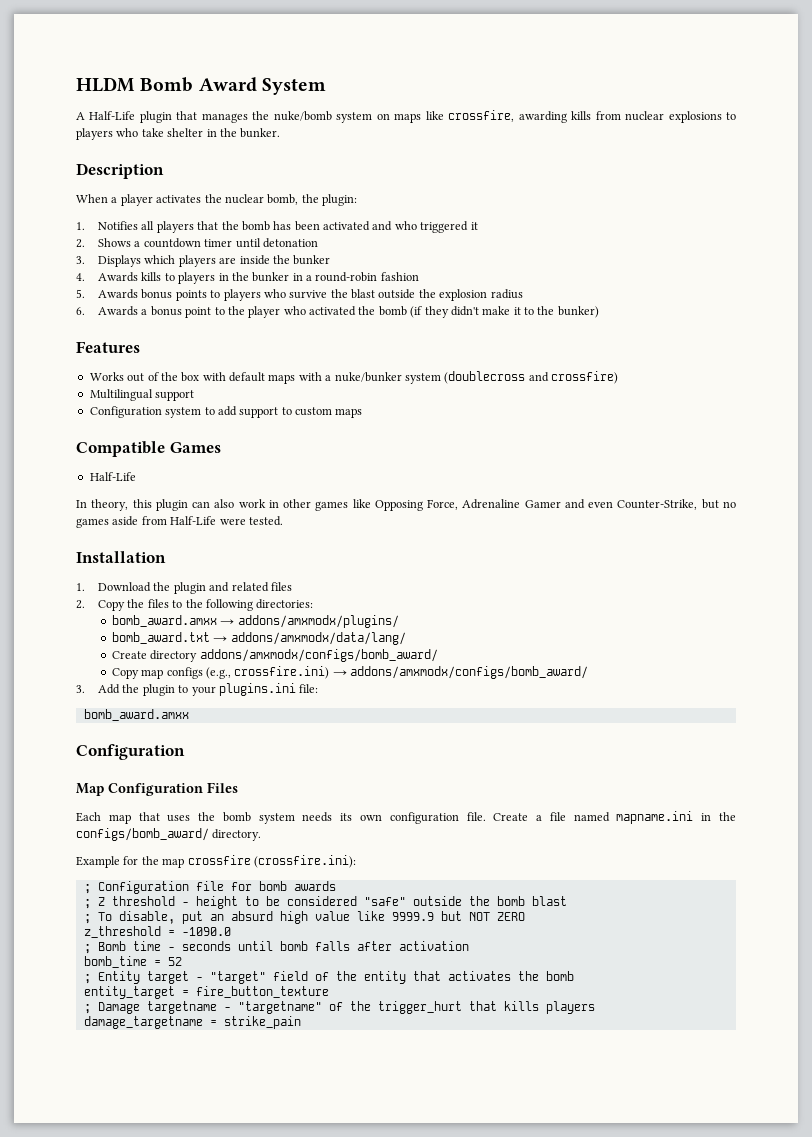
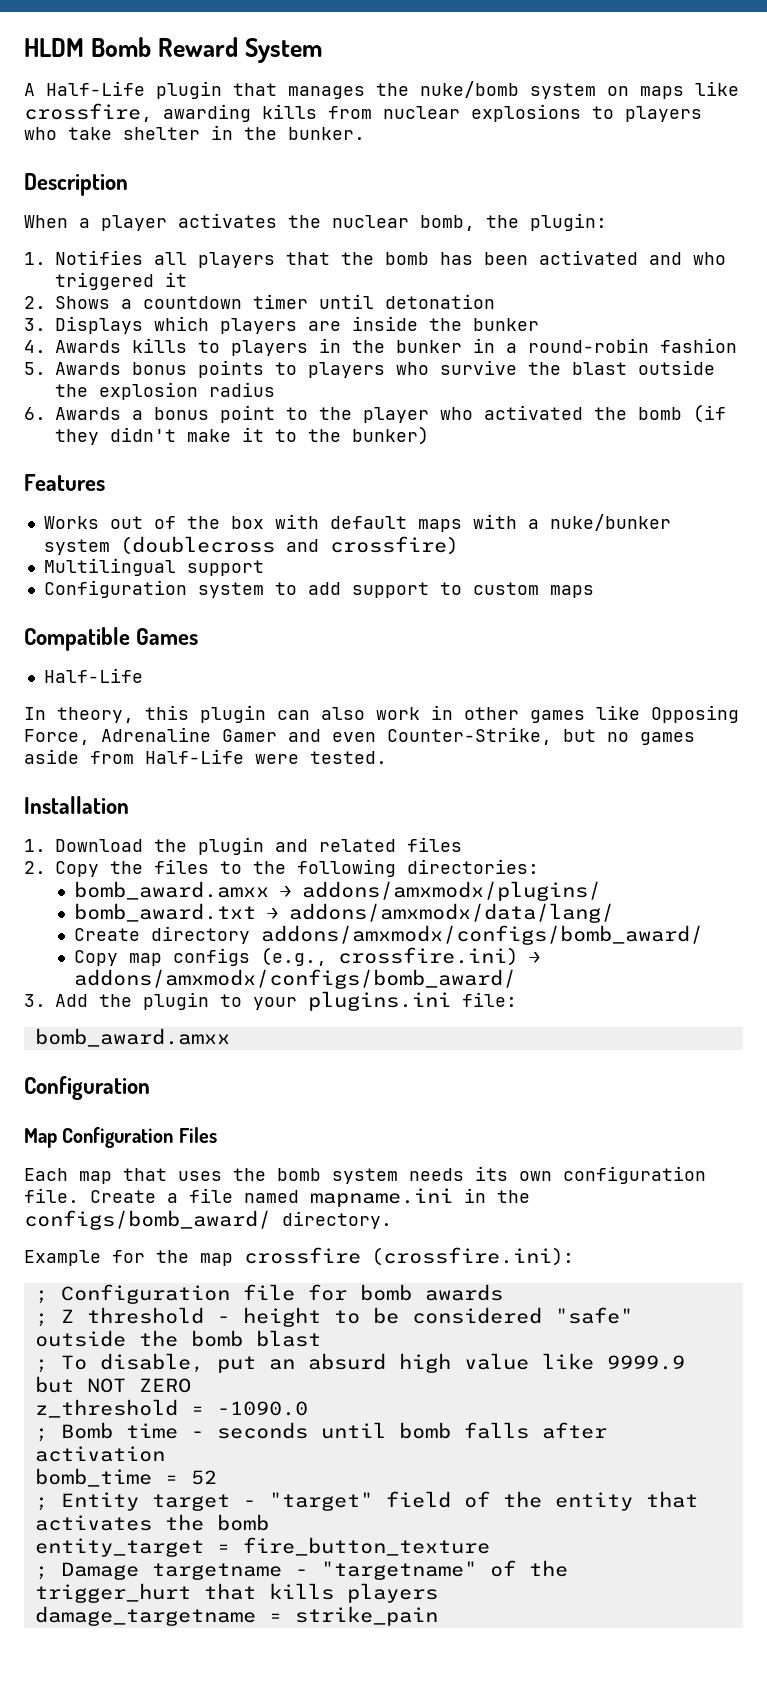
[198,77,257,92] Award -> [157,37,238,57] Reward

